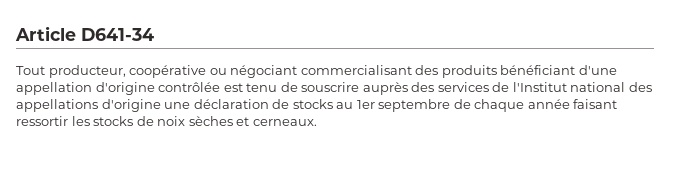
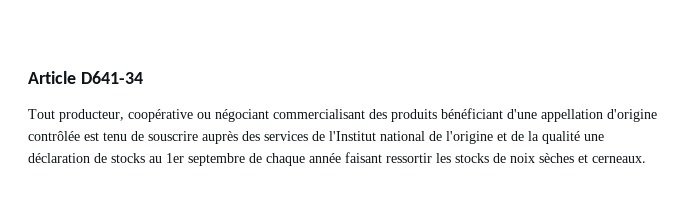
[628,82,652,92] [16,99,161,112] des appellations d'origine -> [429,131,580,144] de l'origine et de la qualité

